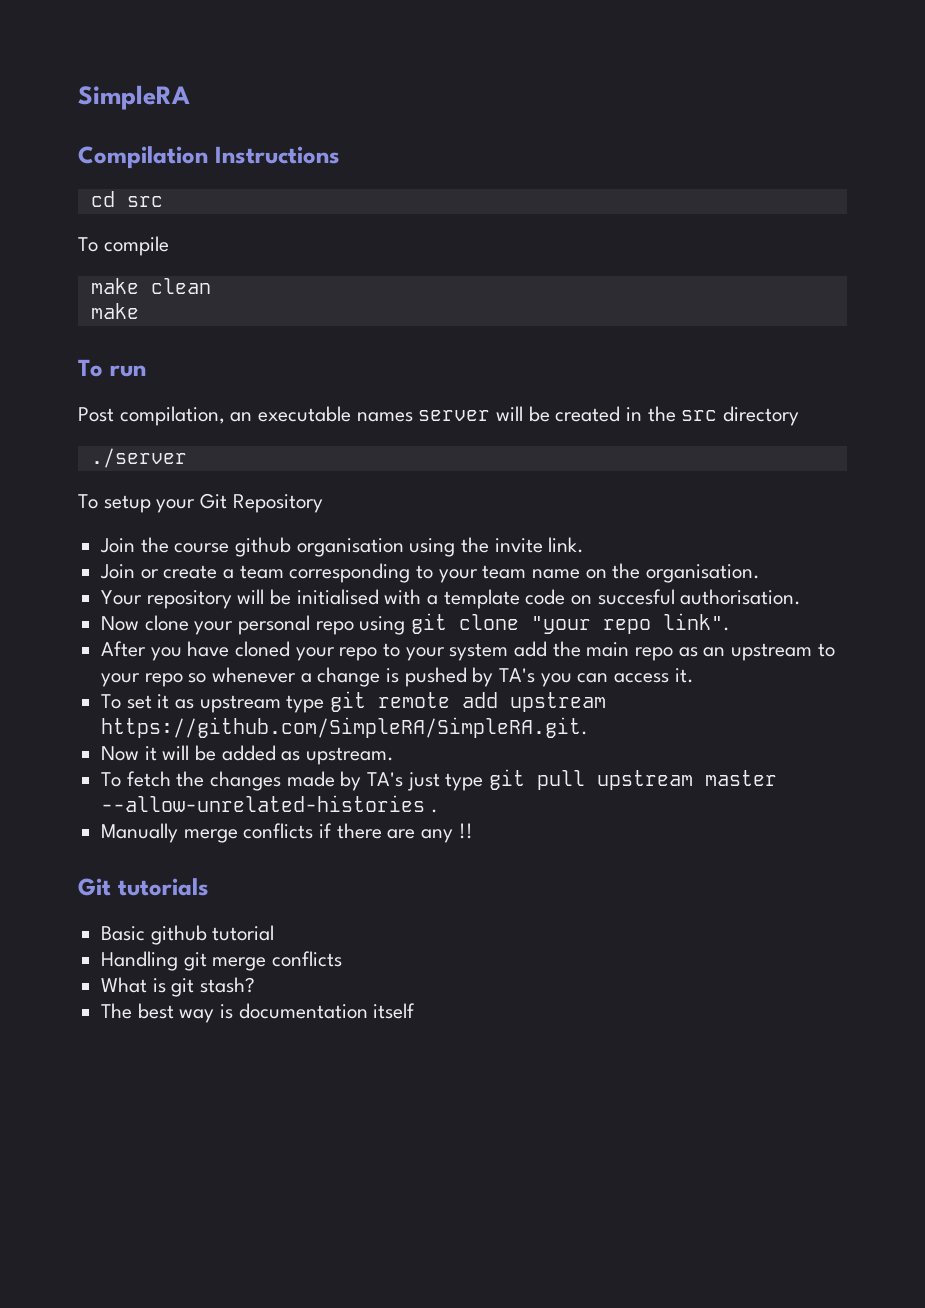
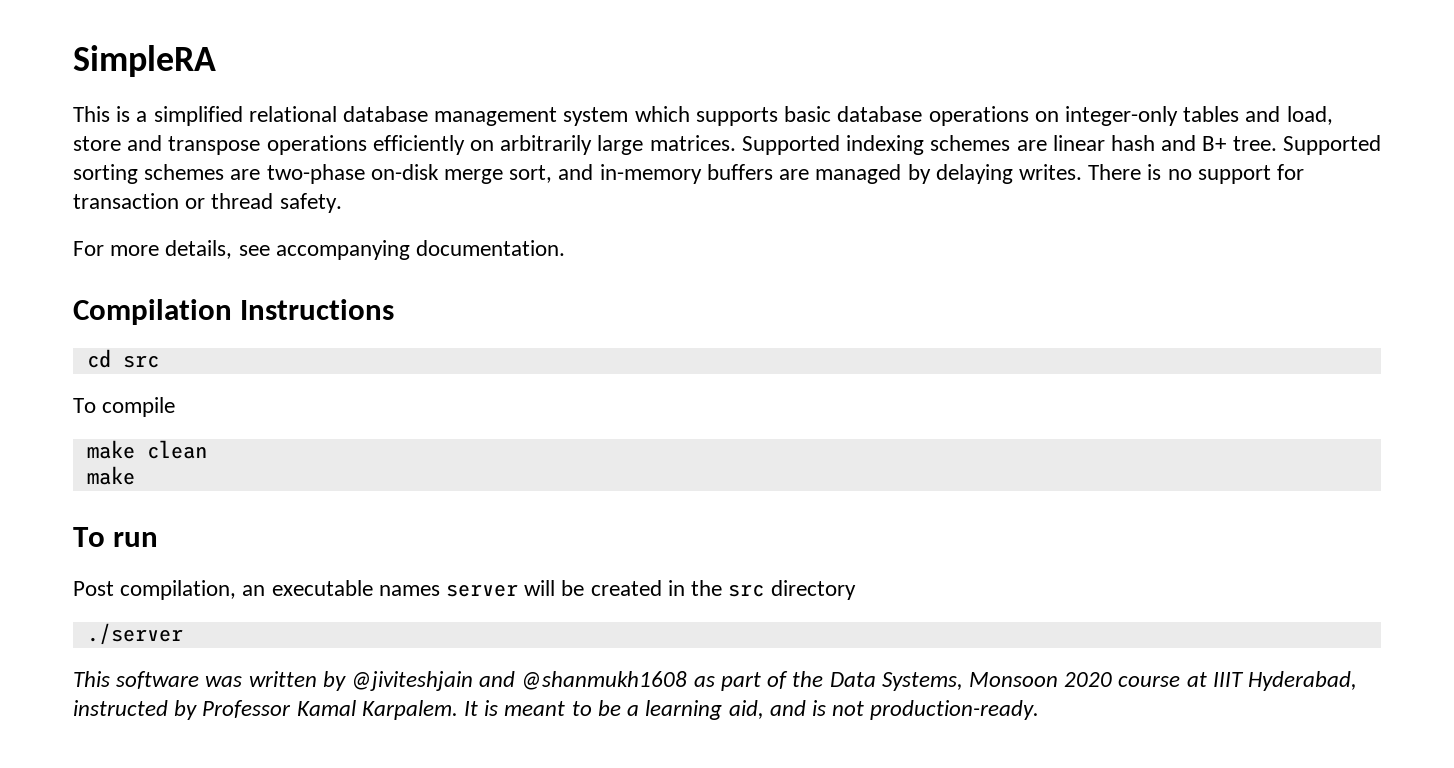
(190, 97) none -> [73,106,1333,126] [73,135,1381,155] [73,164,1304,184] [73,193,342,213] [73,240,566,260] // This is a simplified relational database management system which supports basic database operations on integer-only tables and load, store and transpose operations efficiently on arbitrarily large matrices. Supported indexing schemes are linear hash and B+ tree. Supported sorting schemes are two-phase on-disk merge sort, and in-memory buffers are managed by delaying writes. There is no support for transaction or thread safety. // For more details, see accompanying documentation.
[78,493,323,513] [100,537,585,557] [100,563,761,583] [101,589,802,609] [101,613,731,635] [101,641,835,661] [101,667,694,687] [101,691,607,713] [101,717,589,738] [101,745,395,765] [101,769,778,791] [101,795,438,813] [101,823,473,843] [78,878,209,896] [101,925,275,945] [101,951,343,971] [101,977,256,997] [101,1003,416,1023] To setup your Git Repository // Join the course github organisation using the invite link. // Join or create a team corresponding to your team name on the organisation. // Your repository will be initialised with a template code on succesful authorisation. // Now clone your personal repo using git clone "your repo link". // After you have cloned your repo to your system add the main repo as an upstream to your repo so whenever a change is pushed by TA's you can access it. // To set it as upstream type git remote add upstream https://github.com/SimpleRA/SimpleRA.git. // Now it will be added as upstream. // To fetch the changes made by TA's just type git pull upstream master --allow-unrelated-histories . // Manually merge conflicts if there are any !! // Git tutorials // Basic github tutorial // Handling git merge conflicts // What is git stash? // The best way is documentation itself -> [73,671,1357,691] [73,700,1040,720] This software was written by @jiviteshjain and @shanmukh1608 as part of the Data Systems, Monsoon 2020 course at IIIT Hyderabad, instructed by Professor Kamal Karpalem. It is meant to be a learning aid, and is not production-ready.

